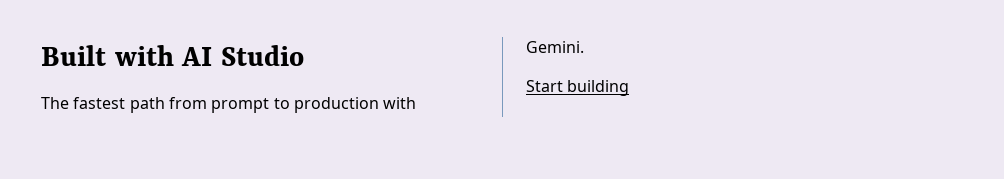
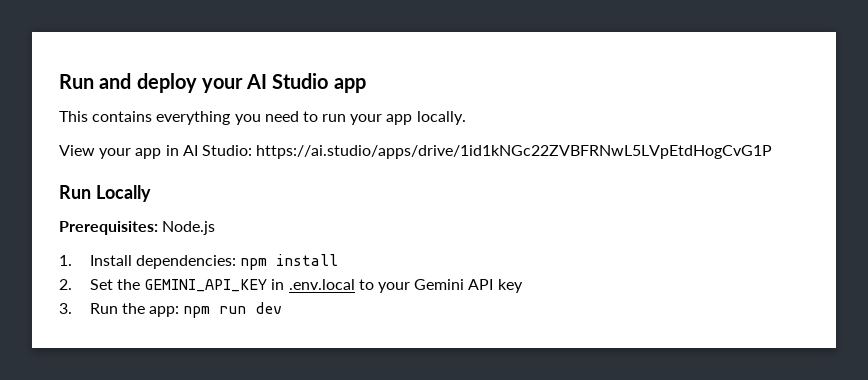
[41,45,304,66] [41,97,417,113] [526,41,584,53] [526,80,630,96] Built with AI Studio // The fastest path from prompt to production with Gemini. // Start building -> [59,73,366,93] [59,111,466,125] [59,145,773,159] [59,185,151,202] [59,221,216,235] [59,254,339,270] [59,279,523,293] [59,302,283,318] Run and deploy your AI Studio app // This contains everything you need to run your app locally. // View your app in AI Studio: https://ai.studio/apps/drive/1id1kNGc22ZVBFRNwL5LVpEtdHogCvG1P // Run Locally // Prerequisites: Node.js // 1. Install dependencies: npm install // 2. Set the GEMINI_API_KEY in .env.local to your Gemini API key // 3. Run the app: npm run dev

